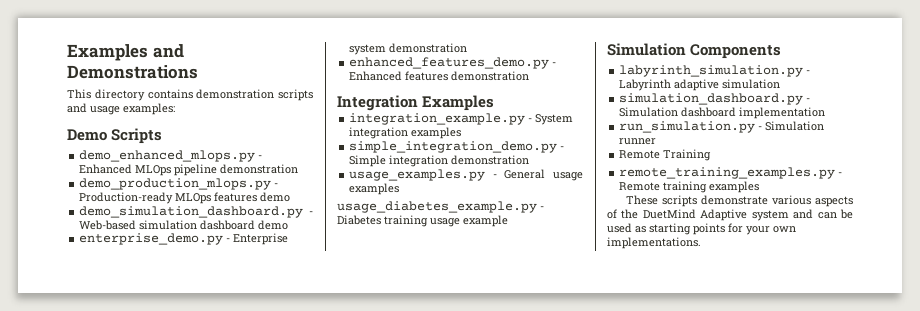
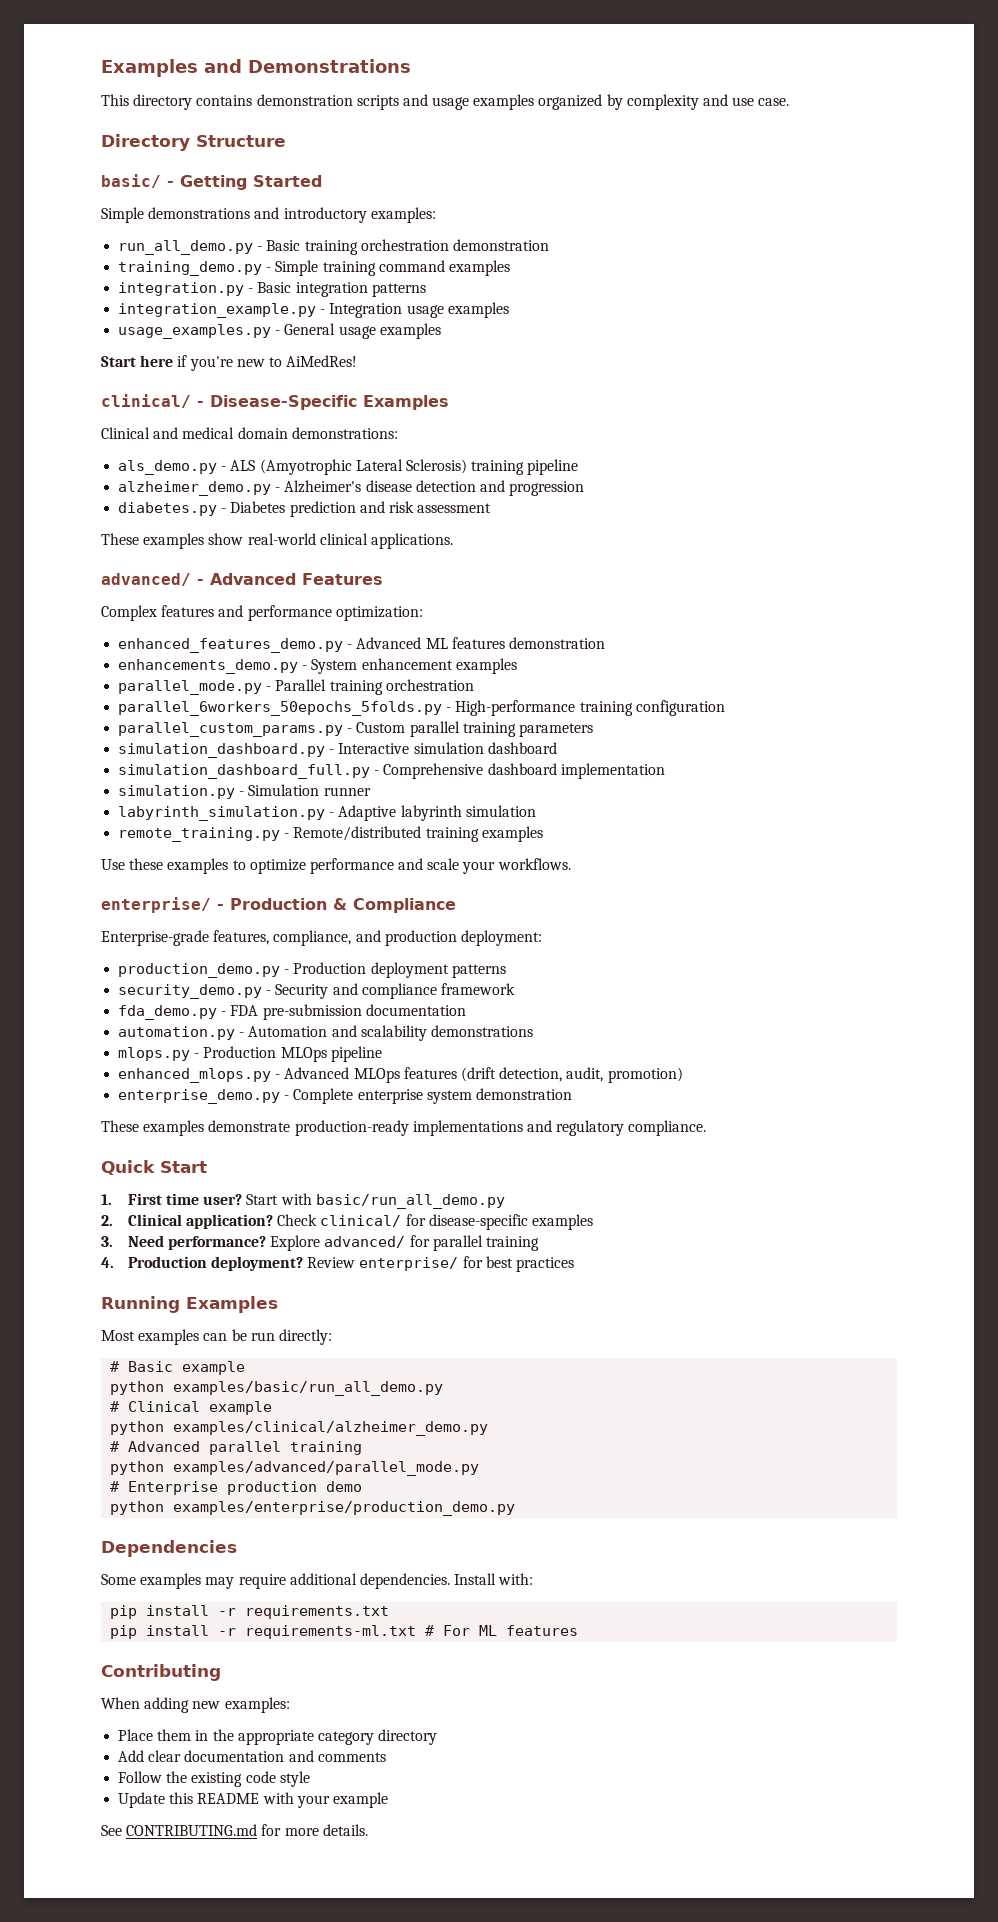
[123,103,175,115] [67,128,163,144] [79,150,263,162] [79,164,299,176] [79,178,279,190] [79,192,291,204] [79,206,313,218] [79,220,289,230] [79,233,289,245] [349,43,468,55] [349,57,557,69] [349,71,530,81] [337,95,495,111] examples: // Demo Scripts // demo_enhanced_mlops.py - Enhanced MLOps pipeline demonstration // demo_production_mlops.py - Production-ready MLOps features demo // demo_simulation_dashboard.py - Web-based simulation dashboard demo // enterprise_demo.py - Enterprise system demonstration // enhanced_features_demo.py - Enhanced features demonstration // Integration Examples -> [473,94,790,110] [101,134,286,151] [101,174,322,190] [101,207,436,223] [118,239,549,255] [118,260,510,276] [118,282,426,297] examples organized by complexity and use case. // Directory Structure // basic/ - Getting Started // Simple demonstrations and introductory examples: // run_all_demo.py - Basic training orchestration demonstration // training_demo.py - Simple training command examples // integration.py - Basic integration patterns
[535,114,574,125] [349,127,462,139] [349,141,565,153] [349,155,530,167] System integration examples // simple_integration_demo.py - Simple integration demonstration -> [329,302,509,318] Integration usage examples
[337,201,544,213] [337,215,508,227] [607,43,782,59] [619,65,811,77] [619,79,781,91] [619,93,811,105] [619,107,679,117] usage_diabetes_example.py - Diabetes training usage example // Simulation Components // labyrinth_simulation.py - Labyrinth adaptive simulation // simulation_dashboard.py - Simulation -> [101,355,358,371] [101,394,449,410] [101,427,398,439] [118,459,579,475] [118,480,585,496] [118,501,492,517] [101,533,453,549] [101,573,383,586] [101,605,423,621] [118,637,605,653] [118,658,517,674] [118,679,474,695] [118,700,725,716] [118,721,593,737] [118,742,557,758] [118,763,484,779] Start here if you're new to AiMedRes! // clinical/ - Disease-Specific Examples // Clinical and medical domain demonstrations: // als_demo.py - ALS (Amyotrophic Lateral Sclerosis) training pipeline // alzheimer_demo.py - Alzheimer's disease detection and progression // diabetes.py - Diabetes prediction and risk assessment // These examples show real-world clinical applications. // advanced/ - Advanced Features // Complex features and performance optimization: // enhanced_features_demo.py - Advanced ML features demonstration // enhancements_demo.py - System enhancement examples // parallel_mode.py - Parallel training orchestration // parallel_6workers_50epochs_5folds.py - High-performance training configuration // parallel_custom_params.py - Custom parallel training parameters // simulation_dashboard.py - Interactive simulation dashboard // simulation_dashboard_full.py - Comprehensive
[619,121,756,133] run_simulation.py -> [118,785,236,799] simulation.py
[619,149,712,161] [619,167,843,179] [619,181,760,193] [625,195,853,207] [607,209,853,221] [607,223,796,235] [607,237,701,249] Remote Training // remote_training_examples.py - Remote training examples // These scripts demonstrate various aspects of the DuetMind Adaptive system and can be used as starting points for your own implementations. -> [118,805,536,821] [118,826,543,842] [101,858,571,874] [101,897,456,913] [101,930,542,946] [118,962,506,978] [118,983,515,999] [118,1004,466,1020] [118,1025,533,1041] [118,1046,382,1062] [118,1067,683,1083] [118,1088,572,1104] [101,1120,707,1136] [101,1160,207,1175] [101,1193,505,1209] [101,1214,593,1230] [101,1235,539,1251] [101,1256,574,1272] [101,1296,278,1313] [101,1329,332,1345] [110,1361,246,1375] [110,1381,444,1396] [110,1401,273,1415] [110,1421,489,1436] [110,1441,363,1455] [110,1461,480,1476] [110,1481,363,1495] [110,1501,516,1516] [101,1540,237,1557] [101,1573,534,1589] [110,1605,390,1619] [110,1625,579,1639] [101,1664,221,1681] [101,1697,290,1713] [118,1729,438,1745] [118,1750,386,1762] [118,1771,310,1787] [118,1792,388,1808] [101,1824,368,1836] labyrinth_simulation.py - Adaptive labyrinth simulation // remote_training.py - Remote/distributed training examples // Use these examples to optimize performance and scale your workflows. // enterprise/ - Production & Compliance // Enterprise-grade features, compliance, and production deployment: // production_demo.py - Production deployment patterns // security_demo.py - Security and compliance framework // fda_demo.py - FDA pre-submission documentation // automation.py - Automation and scalability demonstrations // mlops.py - Production MLOps pipeline // enhanced_mlops.py - Advanced MLOps features (drift detection, audit, promotion) // enterprise_demo.py - Complete enterprise system demonstration // These examples demonstrate production-ready implementations and regulatory compliance. // Quick Start // 1. First time user? Start with basic/run_all_demo.py // 2. Clinical application? Check clinical/ for disease-specific examples // 3. Need performance? Explore advanced/ for parallel training // 4. Production deployment? Review enterprise/ for best practices // Running Examples // Most examples can be run directly: // # Basic example // python examples/basic/run_all_demo.py // # Clinical example // python examples/clinical/alzheimer_demo.py // # Advanced parallel training // python examples/advanced/parallel_mode.py // # Enterprise production demo // python examples/enterprise/production_demo.py // Dependencies // Some examples may require additional dependencies. Install with: // pip install -r requirements.txt // pip install -r requirements-ml.txt # For ML features // Contributing // When adding new examples: // Place them in the appropriate category directory // Add clear documentation and comments // Follow the existing code style // Update this README with your example // See CONTRIBUTING.md for more details.

